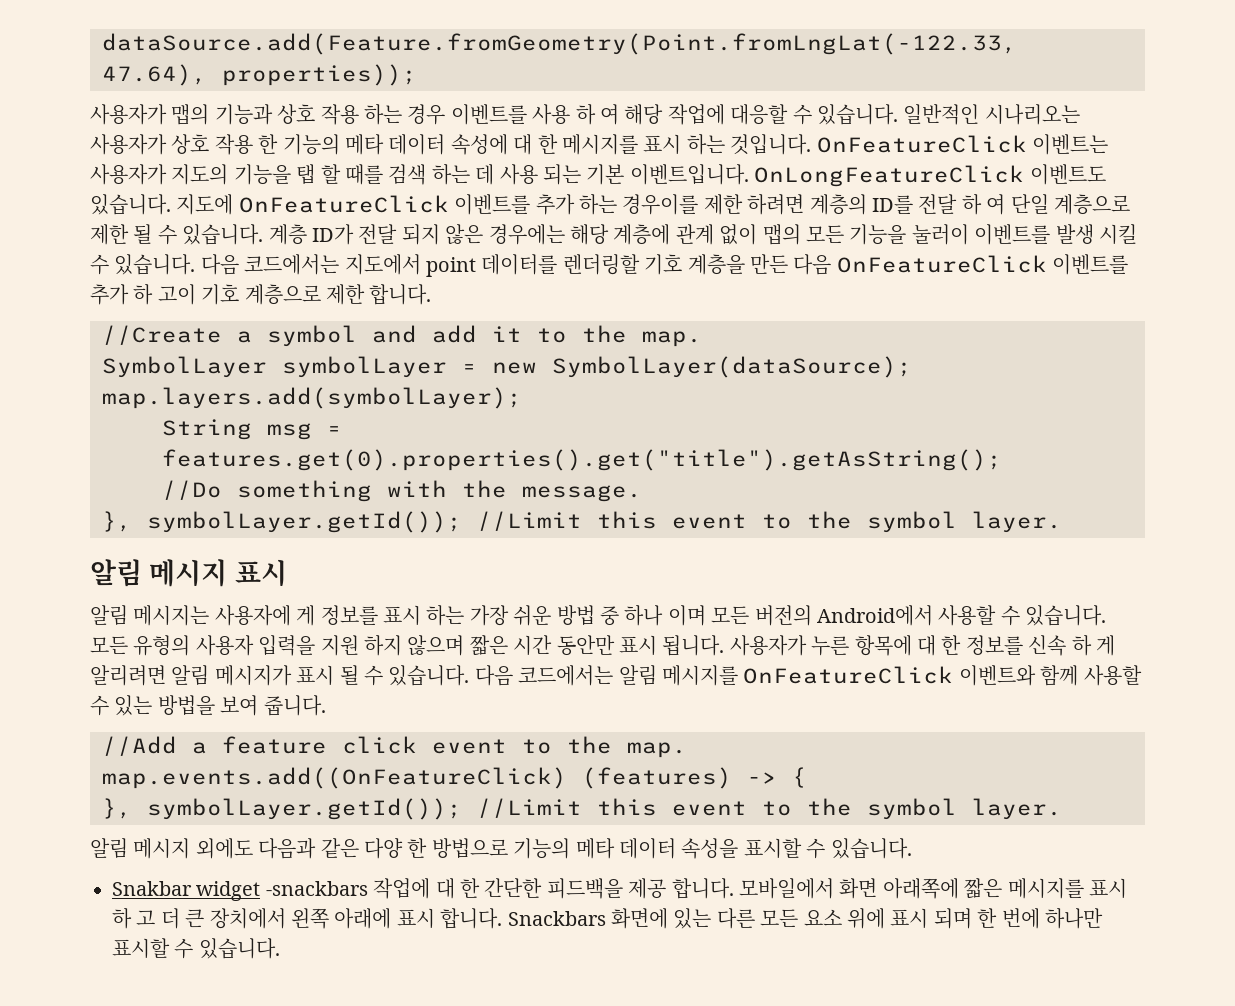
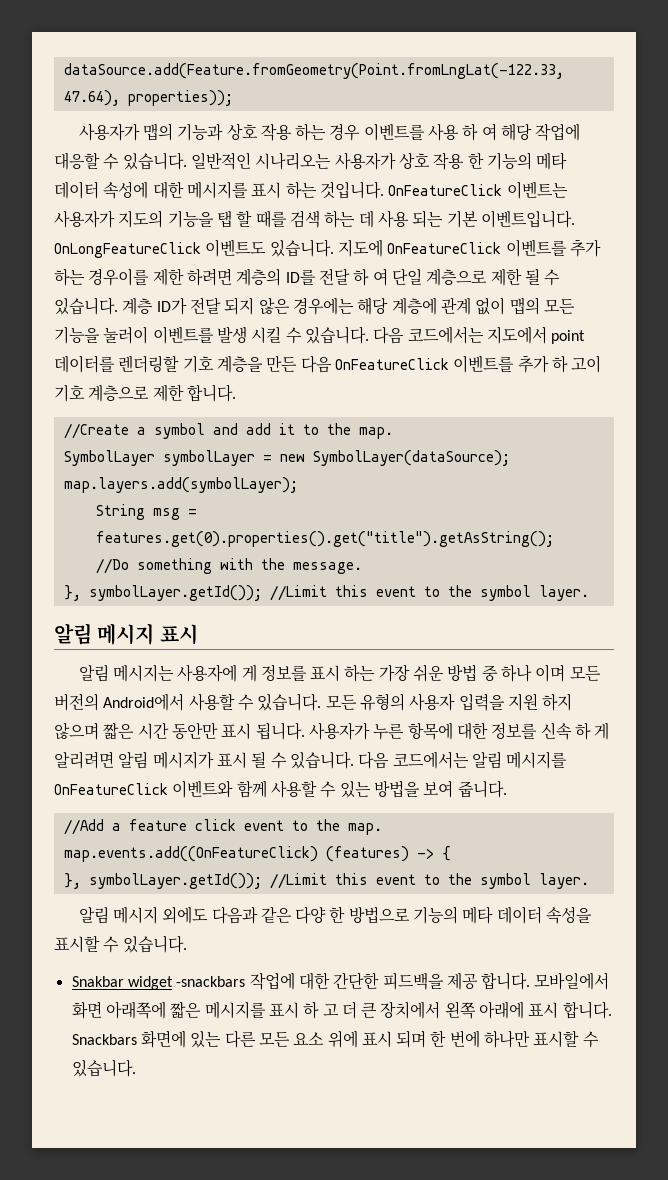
[513,134,558,155] 대 한 -> [152,181,184,199] 대한
[916,635,962,656] 대 한 -> [456,722,488,740] 대한
[435,878,480,899] 대 한 -> [298,972,330,990] 대한

